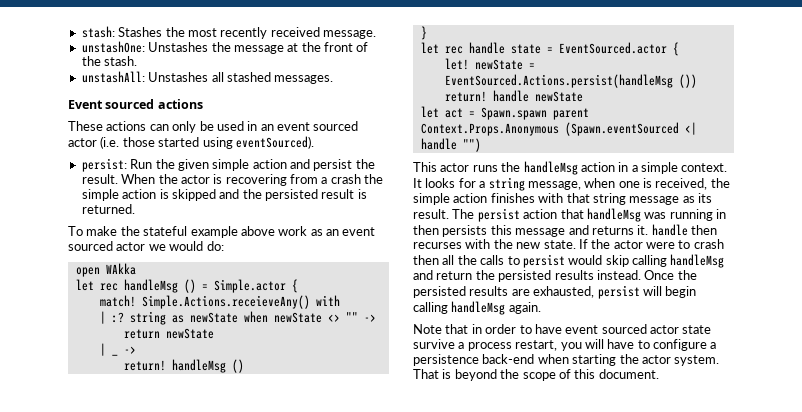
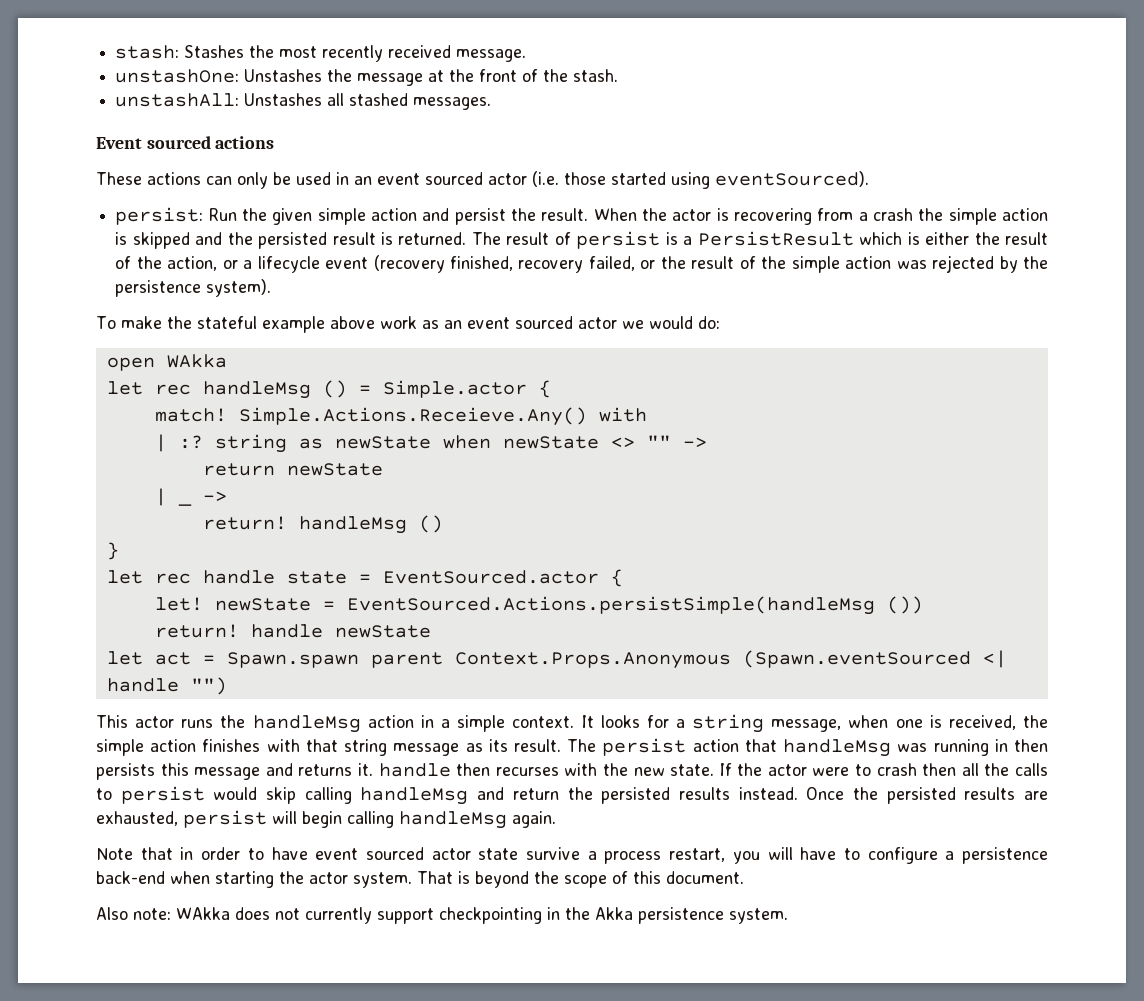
(135, 209) none -> [471,231,1048,249] [115,255,1048,273] [115,279,272,297] The result of persist is a PersistResult which is either the result of the action, or a lifecycle event (recovery finished, recovery failed, or the result of the simple action was rejected by the persistence system).
[141,295,310,309] Simple.Actions.receieveAny() -> [238,407,587,426] Simple.Actions.Receieve.Any()
[444,74,673,88] EventSourced.Actions.persist(handleMsg -> [346,596,875,615] EventSourced.Actions.persistSimple(handleMsg
(659, 374) none -> [96,907,788,924] // Also note: WAkka does not currently support checkpointing in the Akka persistence system.

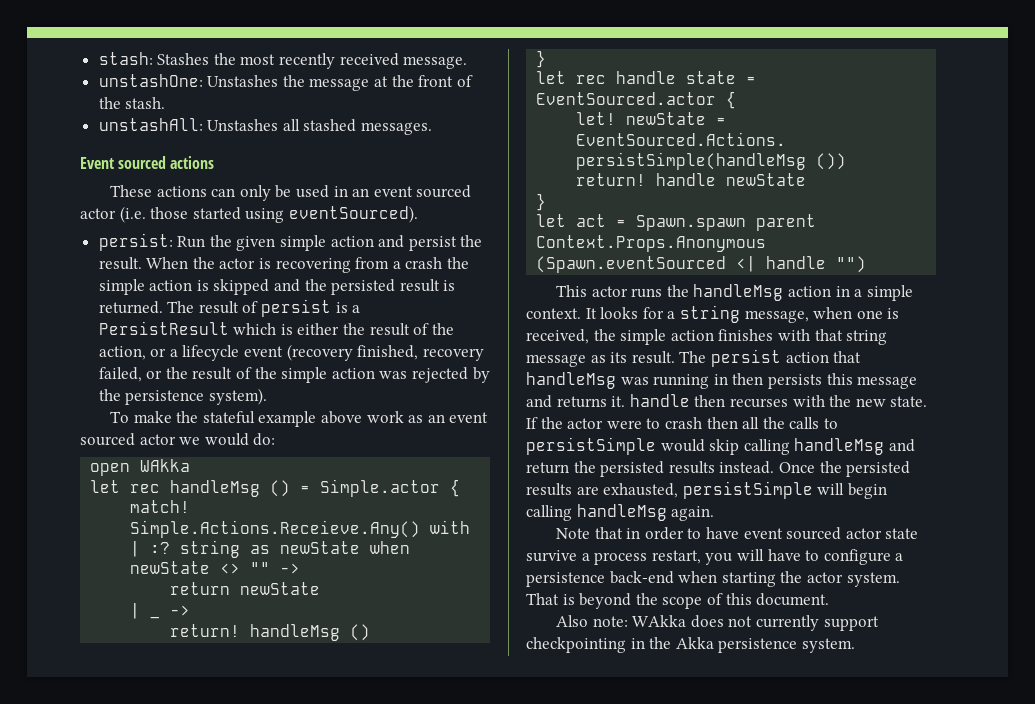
(431, 631) none -> [536,193,547,211] // }
[120,786,205,804] persist -> [526,437,656,455] persistSimple
[183,810,267,828] persist -> [682,481,813,499] persistSimple

